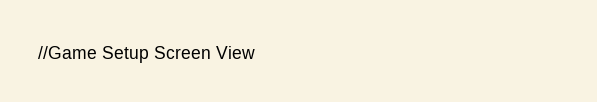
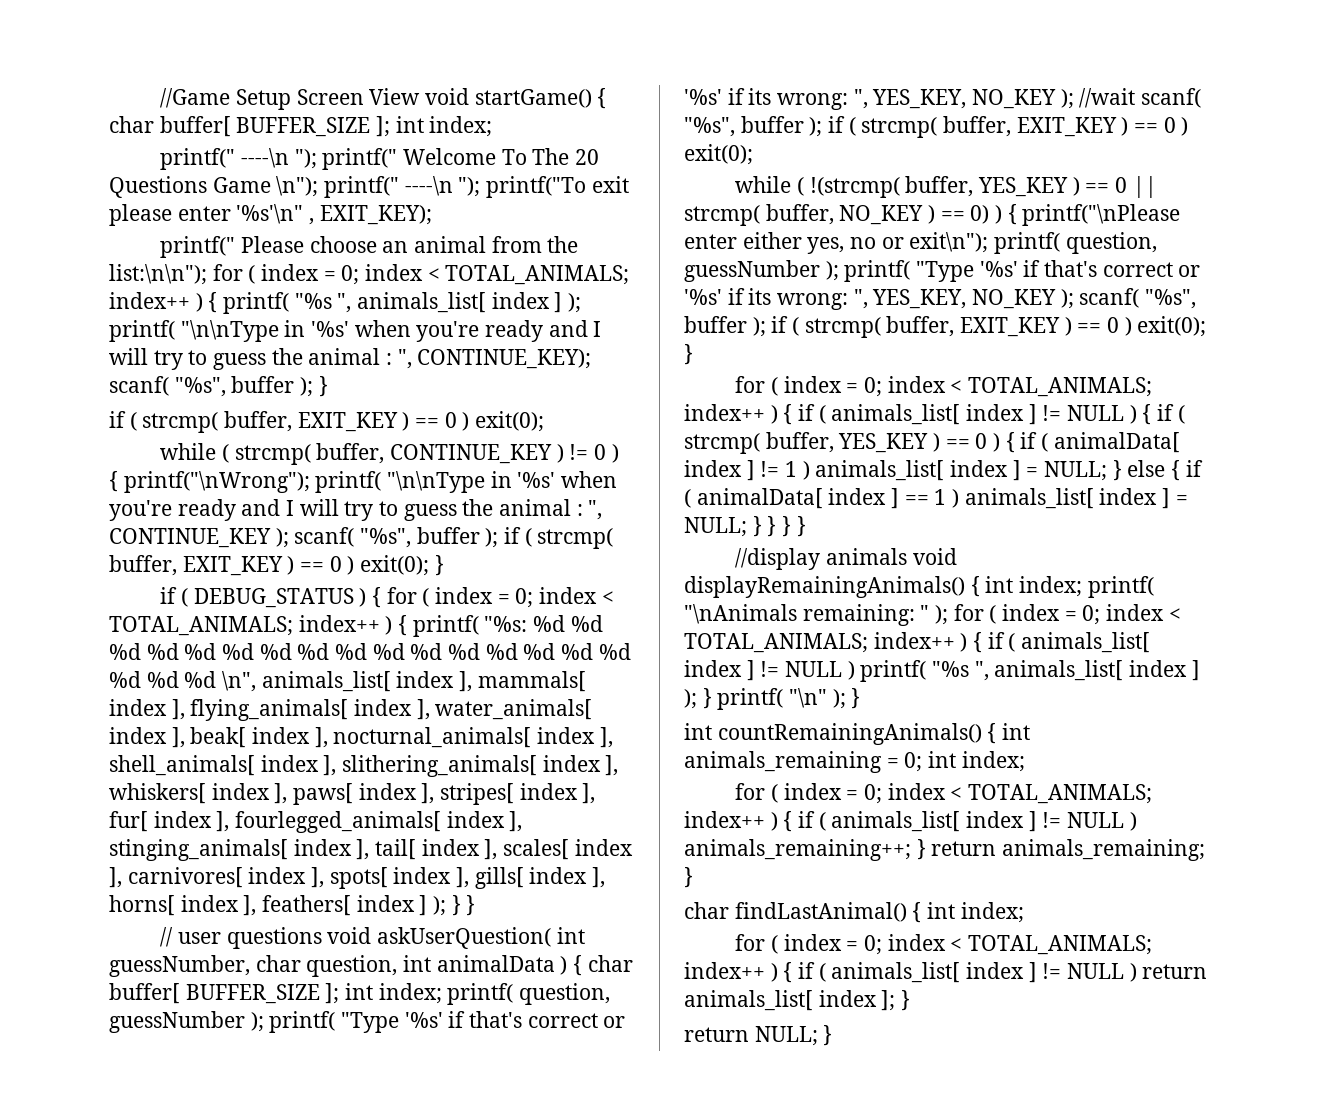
(255, 52) none -> [424,88,607,109] [109,116,493,137] [160,148,599,170] [109,176,629,198] [109,204,432,226] [160,236,579,258] [109,264,630,285] [109,292,582,314] [109,320,602,342] [109,348,592,370] [109,376,328,397] [109,411,545,433] [160,443,619,465] [109,471,618,493] [109,499,603,521] [109,527,614,549] [109,555,444,576] [160,587,614,608] [109,615,603,637] [109,643,631,660] [109,671,586,692] [109,699,593,721] [109,727,613,748] [109,755,619,777] [109,783,596,805] [109,811,523,833] [109,839,633,861] [109,867,606,889] [109,895,476,916] [160,927,585,949] [109,955,633,977] [109,983,611,1005] [109,1011,626,1033] [684,88,1202,110] [684,116,1189,138] [684,144,753,165] [735,176,1157,198] [684,204,1181,226] [684,232,1157,254] [684,260,1201,282] [684,288,1197,310] [684,316,1207,338] [684,344,693,365] [735,376,1152,397] [684,404,1185,425] [684,432,1180,454] [684,460,1203,481] [684,488,1188,509] [684,516,806,537] [735,548,957,570] [684,576,1154,598] [684,604,1181,626] [684,632,1151,653] [684,660,1200,682] [684,688,861,710] [684,723,1031,745] [684,751,1025,773] [735,783,1152,804] [684,811,1137,832] [684,839,1206,861] [684,867,693,888] [684,902,1024,923] [735,934,1152,955] [684,962,1208,983] [684,990,911,1011] [684,1025,833,1046] void startGame() { char buffer[ BUFFER_SIZE ]; int index; // printf(" ----\n "); printf(" Welcome To The 20 Questions Game \n"); printf(" ----\n "); printf("To exit please enter '%s'\n" , EXIT_KEY); // printf(" Please choose an animal from the list:\n\n"); for ( index = 0; index < TOTAL_ANIMALS; index++ ) { printf( "%s ", animals_list[ index ] ); printf( "\n\nType in '%s' when you're ready and I will try to guess the animal : ", CONTINUE_KEY); scanf( "%s", buffer ); } // if ( strcmp( buffer, EXIT_KEY ) == 0 ) exit(0); // while ( strcmp( buffer, CONTINUE_KEY ) != 0 ) { printf("\nWrong"); printf( "\n\nType in '%s' when you're ready and I will try to guess the animal : ", CONTINUE_KEY ); scanf( "%s", buffer ); if ( strcmp( buffer, EXIT_KEY ) == 0 ) exit(0); } // if ( DEBUG_STATUS ) { for ( index = 0; index < TOTAL_ANIMALS; index++ ) { printf( "%s: %d %d %d %d %d %d %d %d %d %d %d %d %d %d %d %d %d %d %d \n", animals_list[ index ], mammals[ index ], flying_animals[ index ], water_animals[ index ], beak[ index ], nocturnal_animals[ index ], shell_animals[ index ], slithering_animals[ index ], whiskers[ index ], paws[ index ], stripes[ index ], fur[ index ], fourlegged_animals[ index ], stinging_animals[ index ], tail[ index ], scales[ index ], carnivores[ index ], spots[ index ], gills[ index ], horns[ index ], feathers[ index ] ); } } // // user questions void askUserQuestion( int guessNumber, char question, int animalData ) { char buffer[ BUFFER_SIZE ]; int index; printf( question, guessNumber ); printf( "Type '%s' if that's correct or '%s' if its wrong: ", YES_KEY, NO_KEY ); //wait scanf( "%s", buffer ); if ( strcmp( buffer, EXIT_KEY ) == 0 ) exit(0); // while ( !(strcmp( buffer, YES_KEY ) == 0 || strcmp( buffer, NO_KEY ) == 0) ) { printf("\nPlease enter either yes, no or exit\n"); printf( question, guessNumber ); printf( "Type '%s' if that's correct or '%s' if its wrong: ", YES_KEY, NO_KEY ); scanf( "%s", buffer ); if ( strcmp( buffer, EXIT_KEY ) == 0 ) exit(0); } // for ( index = 0; index < TOTAL_ANIMALS; index++ ) { if ( animals_list[ index ] != NULL ) { if ( strcmp( buffer, YES_KEY ) == 0 ) { if ( animalData[ index ] != 1 ) animals_list[ index ] = NULL; } else { if ( animalData[ index ] == 1 ) animals_list[ index ] = NULL; } } } } // //display animals void displayRemainingAnimals() { int index; printf( "\nAnimals remaining: " ); for ( index = 0; index < TOTAL_ANIMALS; index++ ) { if ( animals_list[ index ] != NULL ) printf( "%s ", animals_list[ index ] ); } printf( "\n" ); } // int countRemainingAnimals() { int animals_remaining = 0; int index; // for ( index = 0; index < TOTAL_ANIMALS; index++ ) { if ( animals_list[ index ] != NULL ) animals_remaining++; } return animals_remaining; } // char findLastAnimal() { int index; // for ( index = 0; index < TOTAL_ANIMALS; index++ ) { if ( animals_list[ index ] != NULL ) return animals_list[ index ]; } // return NULL; }

